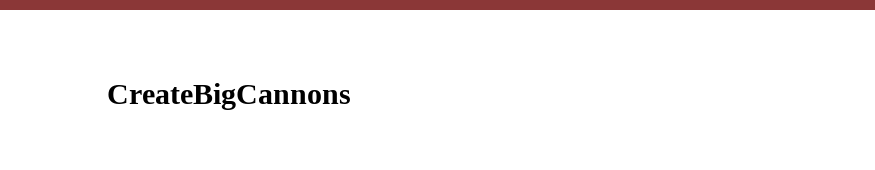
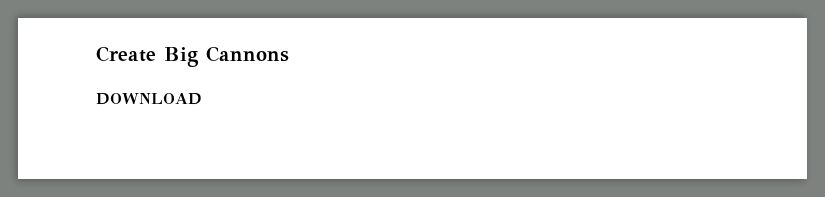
[107,83,351,110] CreateBigCannons -> [96,46,289,67] [96,93,202,105] Create Big Cannons // DOWNLOAD

